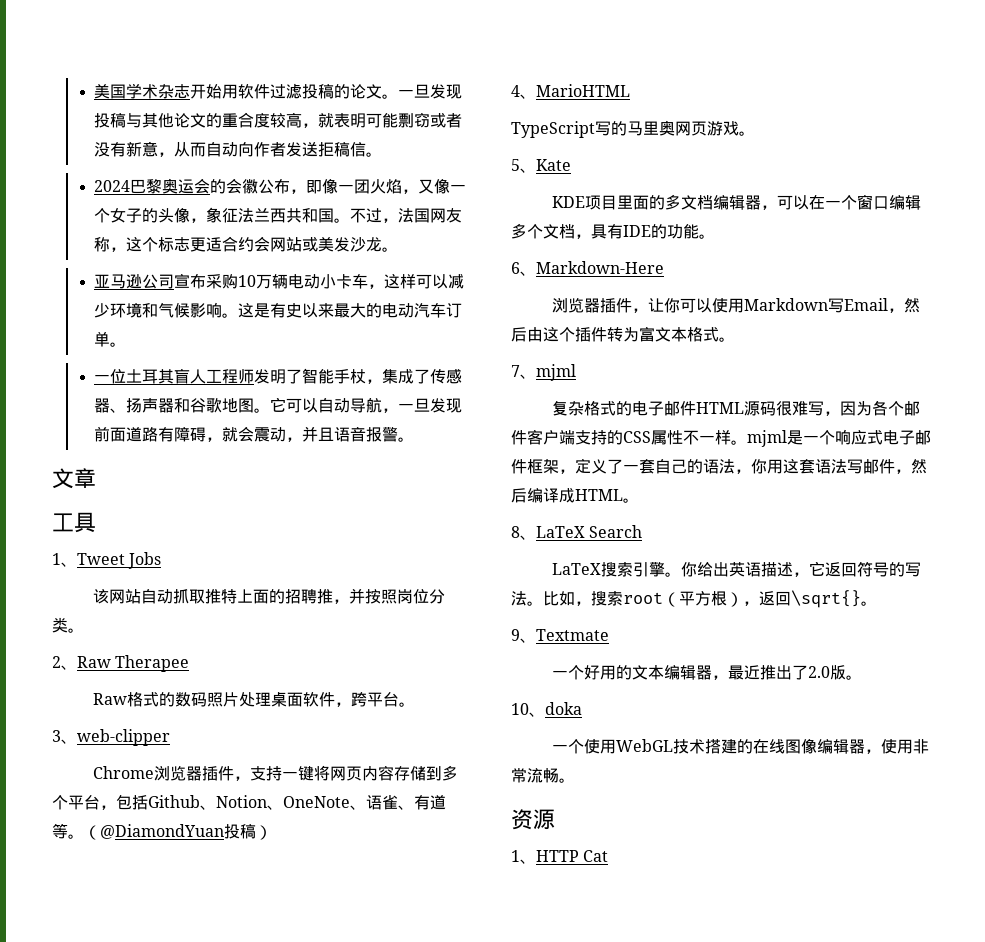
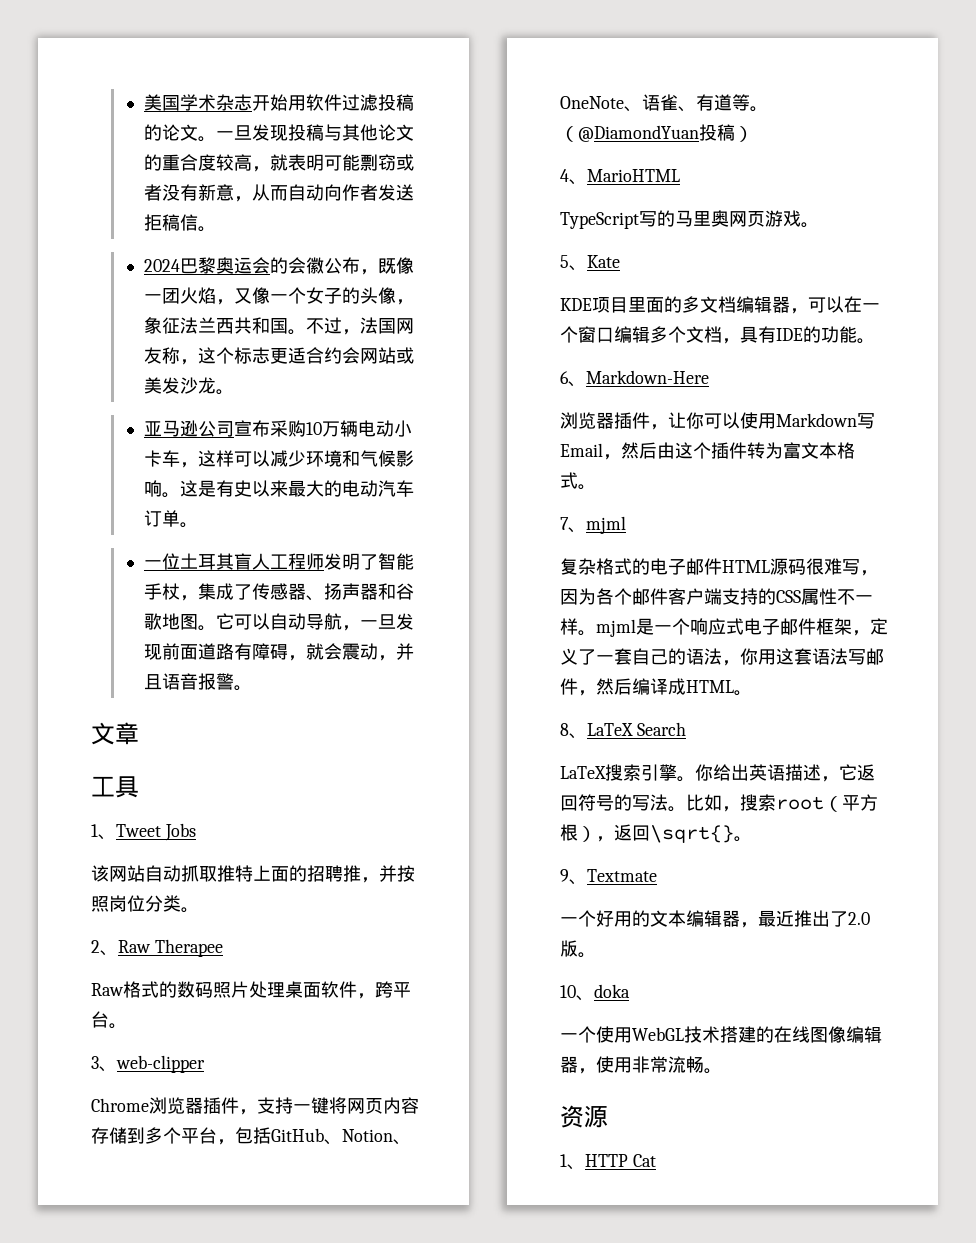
[306,180,323,194] 即 -> [377,258,396,274] 既
[148,795,200,808] Github -> [271,1128,324,1142] GitHub

